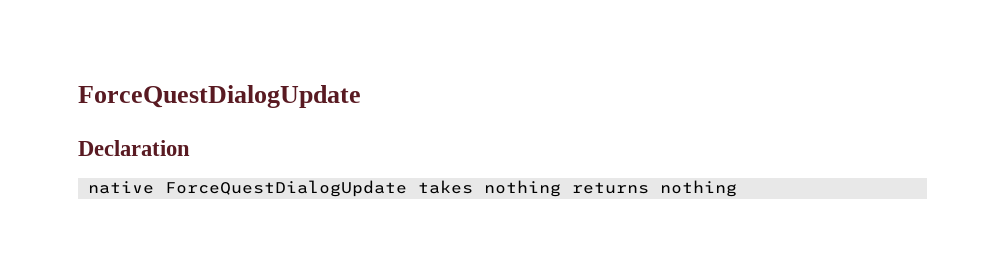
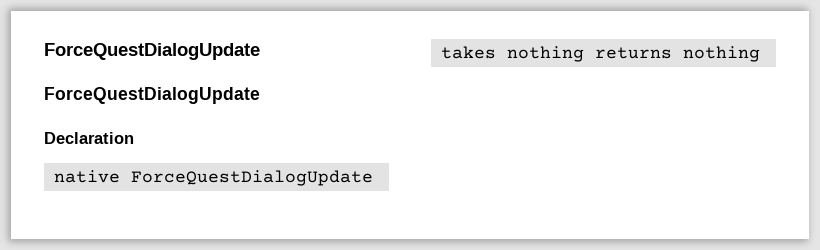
[78,85,361,108] ForceQuestDialogUpdate -> [44,43,260,60] [44,87,260,104] ForceQuestDialogUpdate // ForceQuestDialogUpdate

